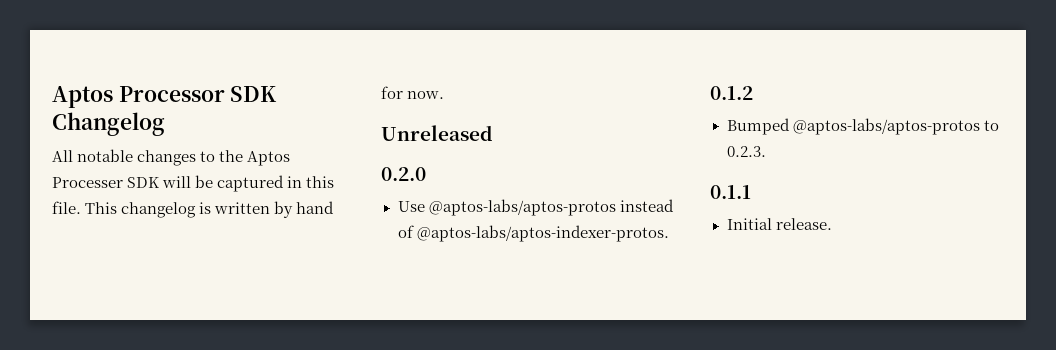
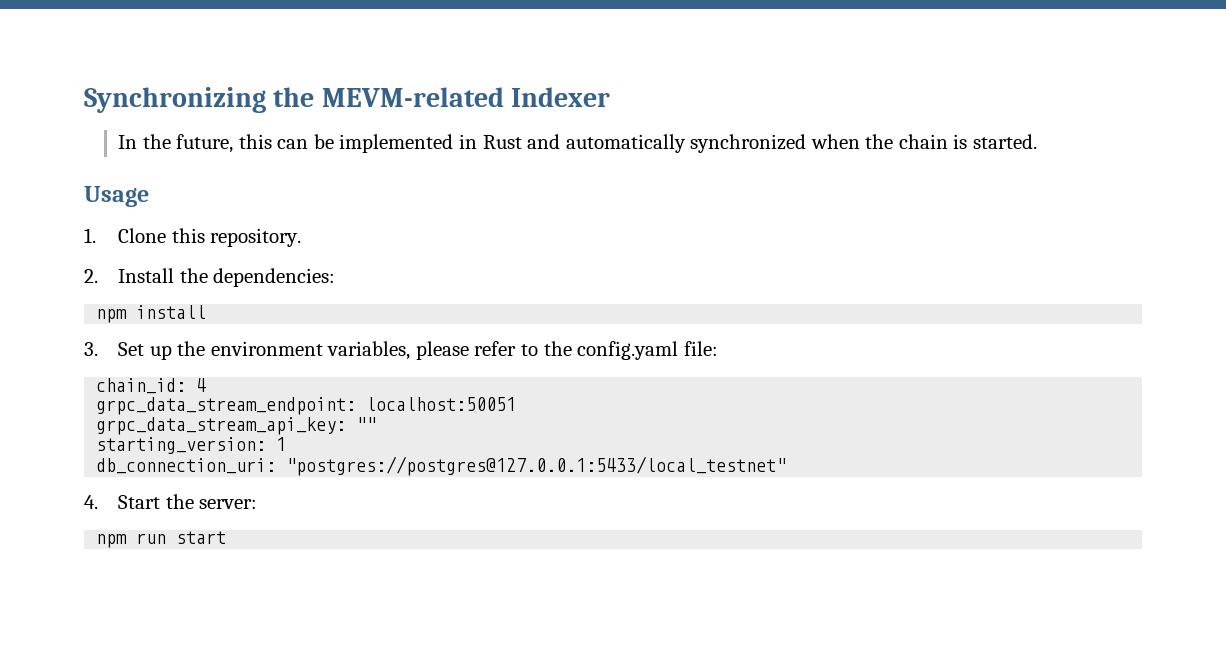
[52,86,278,108] [52,112,165,136] [52,149,291,166] [52,175,335,192] [52,201,335,218] [381,86,445,99] [381,125,493,141] [381,167,426,181] [397,199,674,216] [397,225,669,242] [710,86,753,100] [726,118,999,135] [726,146,766,157] [710,185,751,199] [726,218,832,230] Aptos Processor SDK Changelog // All notable changes to the Aptos Processer SDK will be captured in this file. This changelog is written by hand for now. // Unreleased // 0.2.0 // Use @aptos-labs/aptos-protos instead of @aptos-labs/aptos-indexer-protos. // 0.1.2 // Bumped @aptos-labs/aptos-protos to 0.2.3. // 0.1.1 // Initial release. -> [84,87,611,113] [118,134,1037,153] [84,186,149,207] [84,228,302,247] [84,268,336,287] [96,305,207,323] [84,341,718,360] [96,378,207,394] [96,397,517,415] [96,417,377,435] [96,437,287,454] [96,456,787,476] [84,494,258,509] [96,531,227,548] Synchronizing the MEVM-related Indexer // In the future, this can be implemented in Rust and automatically synchronized when the chain is started. // Usage // 1. Clone this repository. // 2. Install the dependencies: // npm install // 3. Set up the environment variables, please refer to the config.yaml file: // chain_id: 4 // grpc_data_stream_endpoint: localhost:50051 // grpc_data_stream_api_key: "" // starting_version: 1 // db_connection_uri: "postgres://postgres@127.0.0.1:5433/local_testnet" // 4. Start the server: // npm run start

